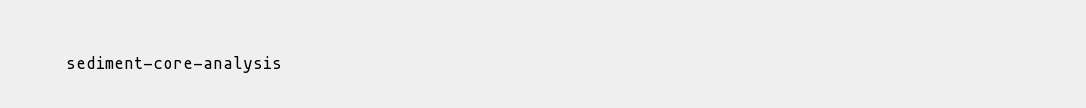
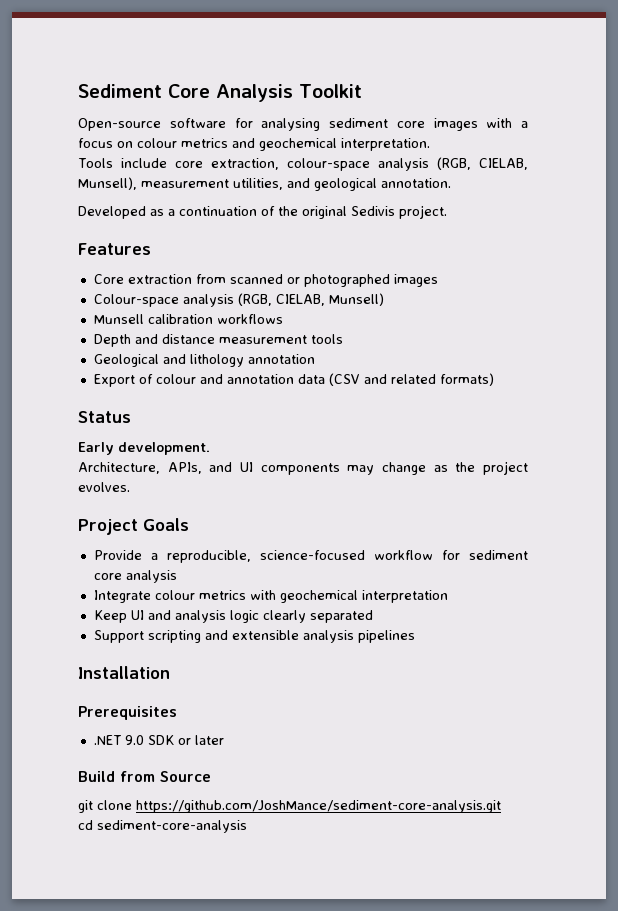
(66, 64) none -> [78,84,362,102] [78,118,528,131] [78,138,430,151] [78,157,528,171] [78,177,451,191] [78,205,447,219] [78,243,151,255] [93,274,438,287] [93,293,384,307] [93,314,283,324] [93,334,343,347] [93,354,315,367] [93,373,494,387] [78,411,131,423] [78,442,210,455] [78,461,528,475] [78,482,130,492] [78,518,189,535] [93,550,528,563] [93,570,177,583] [93,590,448,603] [93,610,373,623] [93,630,415,643] [78,666,170,679] [78,706,177,720] [93,735,224,745] [78,771,211,782] [78,800,501,813] [78,820,93,830] Sediment Core Analysis Toolkit // Open-source software for analysing sediment core images with a focus on colour metrics and geochemical interpretation. // Tools include core extraction, colour-space analysis (RGB, CIELAB, Munsell), measurement utilities, and geological annotation. // Developed as a continuation of the original Sedivis project. // Features // Core extraction from scanned or photographed images // Colour-space analysis (RGB, CIELAB, Munsell) // Munsell calibration workflows // Depth and distance measurement tools // Geological and lithology annotation // Export of colour and annotation data (CSV and related formats) // Status // Early development. // Architecture, APIs, and UI components may change as the project evolves. // Project Goals // Provide a reproducible, science-focused workflow for sediment core analysis // Integrate colour metrics with geochemical interpretation // Keep UI and analysis logic clearly separated // Support scripting and extensible analysis pipelines // Installation // Prerequisites // .NET 9.0 SDK or later // Build from Source // git clone https://github.com/JoshMance/sediment-core-analysis.git // cd

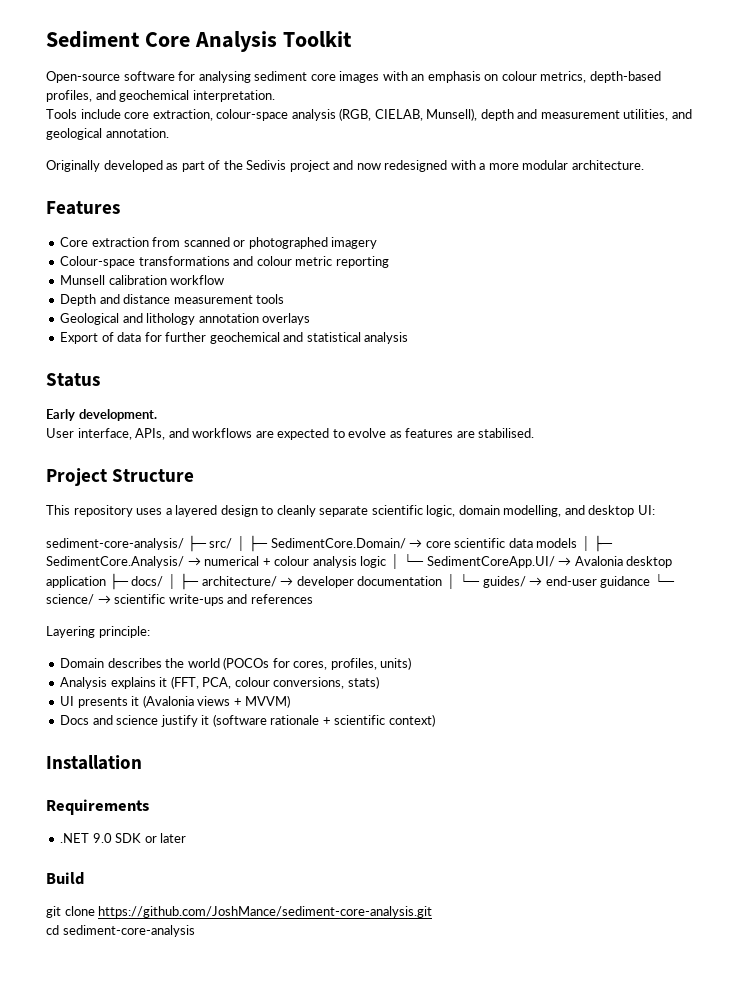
[521,121,528,128] [78,138,228,148] a focus on colour metrics -> [411,71,661,83] [46,90,92,102] an emphasis on colour metrics, depth-based profiles,
(137, 183) none -> [480,109,538,121] depth and
[78,205,447,219] Developed as a continuation of the original Sedivis project. -> [46,160,644,172] Originally developed as part of the Sedivis project and now redesigned with a more modular architecture.
[393,274,438,287] images -> [331,237,378,249] imagery
[182,293,384,307] analysis (RGB, CIELAB, Munsell) -> [138,256,389,268] transformations and colour metric reporting
[216,314,283,324] workflows -> [170,275,225,285] workflow
(315, 359) none -> [262,313,311,325] overlays
[155,373,494,386] [78,411,131,423] [78,442,210,455] [78,461,528,475] [78,482,130,492] [78,518,189,535] [93,550,528,563] [93,570,177,583] [93,590,448,603] [93,610,373,623] [93,630,415,643] colour and annotation data (CSV and related formats) // Status // Early development. // Architecture, APIs, and UI components may change as the project evolves. // Project Goals // Provide a reproducible, science-focused workflow for sediment core analysis // Integrate colour metrics with geochemical interpretation // Keep UI and analysis logic clearly separated // Support scripting and extensible analysis pipelines -> [117,332,409,344] [46,373,100,387] [46,409,157,421] [46,428,535,440] [46,468,195,486] [46,505,655,517] [46,535,614,552] [46,554,673,569] [46,573,675,590] [46,594,313,606] [46,626,150,638] [60,657,412,670] [60,676,379,689] [60,695,291,708] [60,714,435,727] data for further geochemical and statistical analysis // Status // Early development. // User interface, APIs, and workflows are expected to evolve as features are stabilised. // Project Structure // This repository uses a layered design to cleanly separate scientific logic, domain modelling, and desktop UI: // sediment-core-analysis/ ├─ src/ │ ├─ SedimentCore.Domain/ → core scientific data models │ ├─ SedimentCore.Analysis/ → numerical + colour analysis logic │ └─ SedimentCoreApp.UI/ → Avalonia desktop application ├─ docs/ │ ├─ architecture/ → developer documentation │ └─ guides/ → end-user guidance └─ science/ → scientific write-ups and references // Layering principle: // Domain describes the world (POCOs for cores, profiles, units) // Analysis explains it (FFT, PCA, colour conversions, stats) // UI presents it (Avalonia views + MVVM) // Docs and science justify it (software rationale + scientific context)
[78,706,177,720] Prerequisites -> [46,799,149,815] Requirements
[120,771,211,782] from Source -> (84, 878) none

